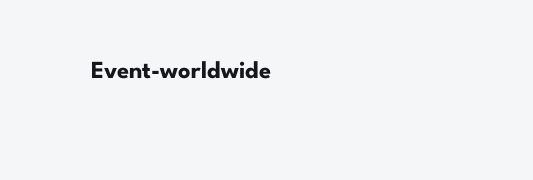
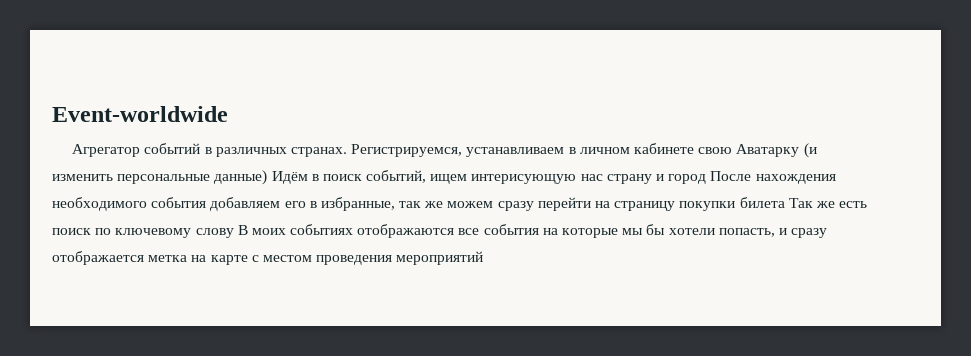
(271, 70) none -> [72,143,817,158] [52,170,836,185] [52,197,868,211] [52,224,828,238] [52,251,484,265] // Агрегатор событий в различных странах. Регистрируемся, устанавливаем в личном кабинете свою Аватарку (и изменить персональные данные) Идём в поиск событий, ищем интерисующую нас страну и город После нахождения необходимого события добавляем его в избранные, так же можем сразу перейти на страницу покупки билета Так же есть поиск по ключевому слову В моих событиях отображаются все события на которые мы бы хотели попасть, и сразу отображается метка на карте с местом проведения мероприятий

